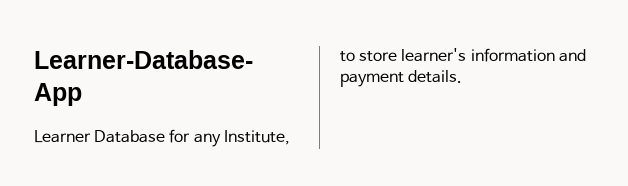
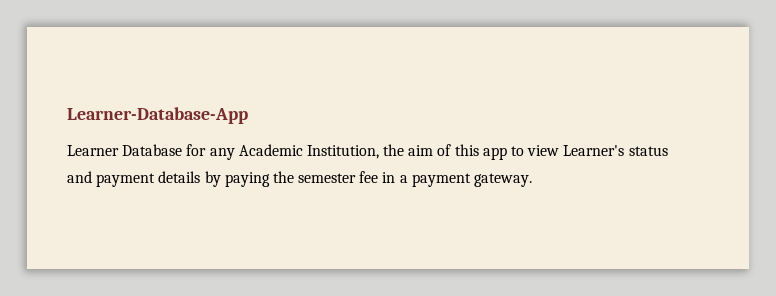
[223,130,290,145] [340,48,586,62] [340,70,463,87] Institute, to store learner's information and payment details. -> [238,144,668,160] [67,171,533,187] Academic Institution, the aim of this app to view Learner's status and payment details by paying the semester fee in a payment gateway.

